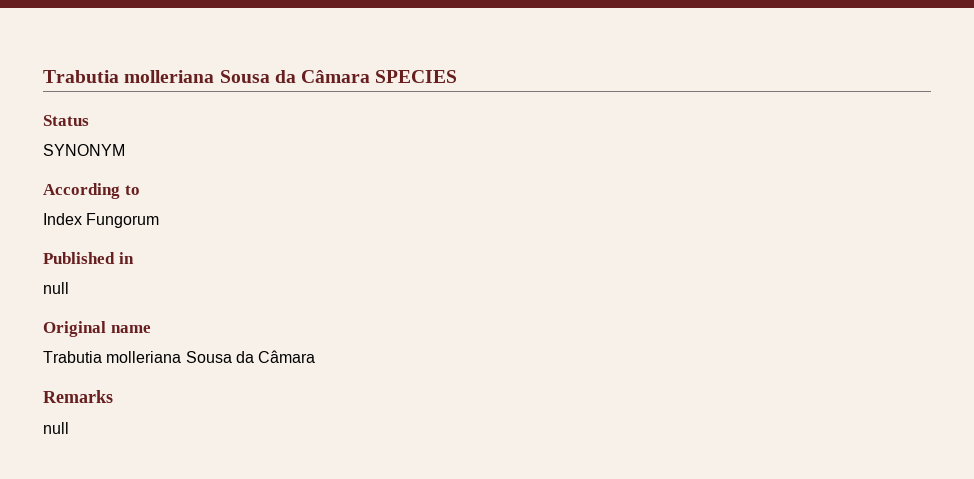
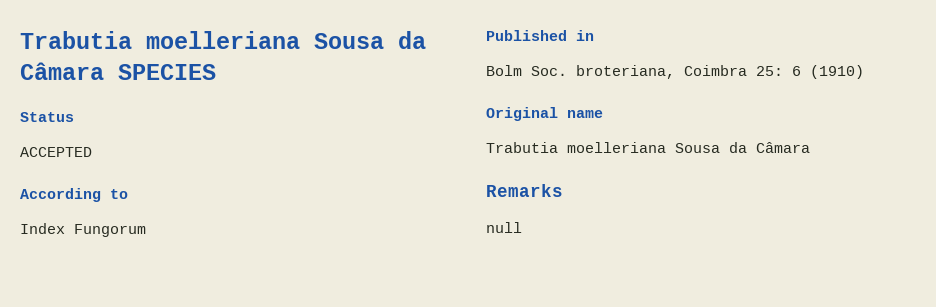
[43,70,215,83] Trabutia molleriana -> [20,31,300,49] Trabutia moelleriana
[43,144,125,156] SYNONYM -> [20,147,92,157] ACCEPTED
[43,282,69,294] null -> [486,65,864,79] Bolm Soc. broteriana, Coimbra 25: 6 (1910)
[106,351,182,363] molleriana -> [567,142,666,153] moelleriana

